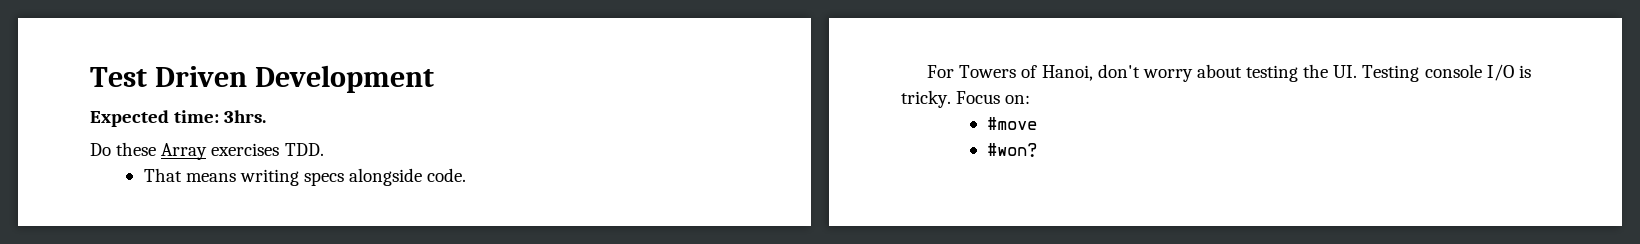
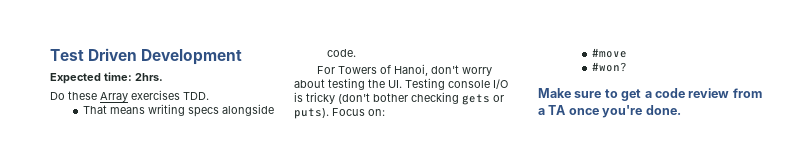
[224,110,267,123] 3hrs. -> [135,73,163,81] 2hrs.
[901,90,1031,108] [987,117,1038,130] [987,143,1038,158] tricky. Focus on: // #move // #won? -> [306,92,504,105] [294,108,385,119] [592,48,628,58] [592,62,628,72] [538,88,762,101] [538,105,681,118] tricky (don't bother checking gets or puts). Focus on: // #move // #won? // Make sure to get a code review from a TA once you're done.

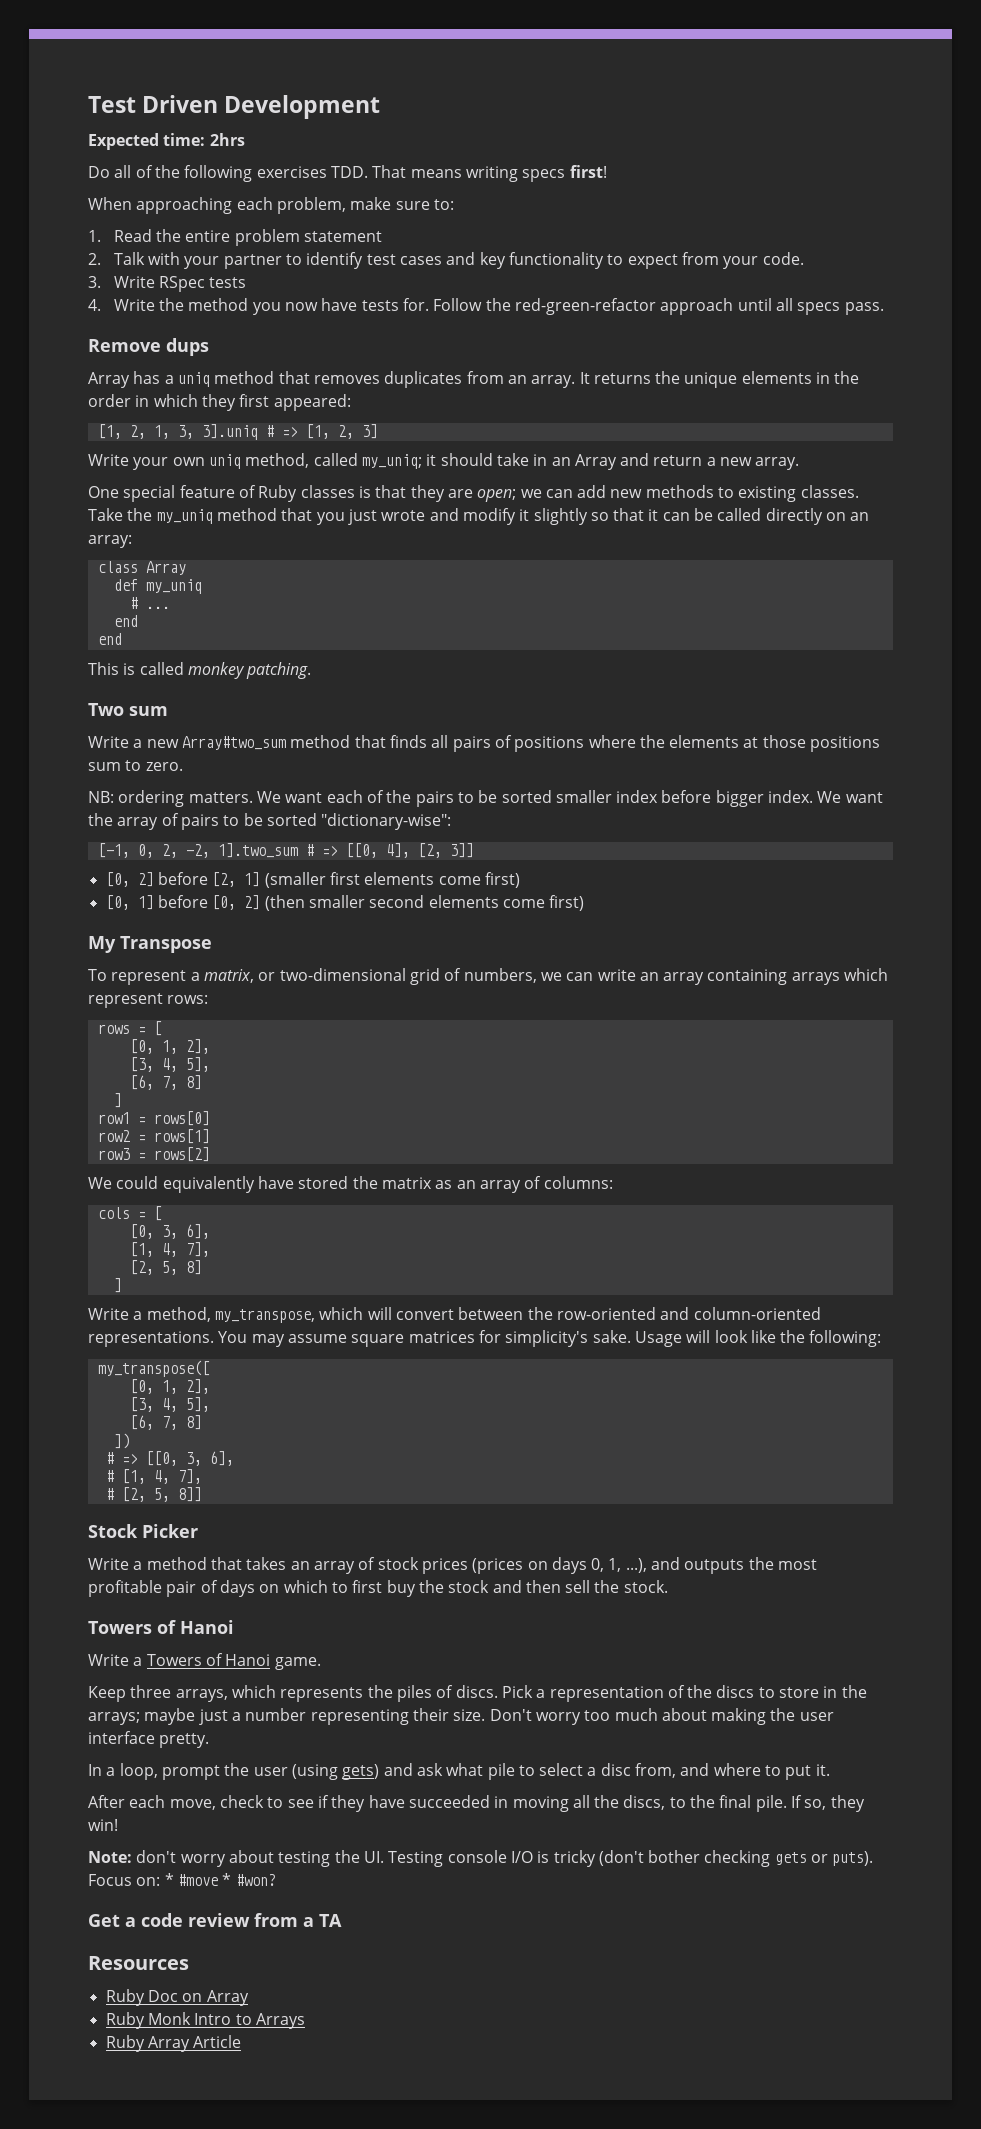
[135,73,163,81] 2hrs. -> [209,133,245,146] 2hrs
[68,91,128,102] these Array -> [114,165,253,182] all of the following
(209, 96) // -> (368, 172) none
[222,104,275,116] [327,49,357,57] [317,64,429,76] alongside code. // For Towers of Hanoi, -> [569,165,607,178] [88,197,454,214] [88,229,383,246] [88,252,804,269] [88,276,247,292] [88,298,884,315] [88,338,209,356] [88,371,860,388] [88,394,351,411] [97,424,378,440] [88,453,800,470] [88,485,859,502] [88,508,870,525] [88,535,132,548] [97,561,186,575] [113,579,202,594] [129,597,170,609] [113,615,138,627] [97,633,122,645] [88,662,312,679] [88,703,168,716] [88,735,881,752] [88,760,183,771] [88,790,883,807] [88,813,452,830] [97,843,474,858] [105,872,520,888] [105,895,585,911] [88,936,212,953] [88,968,889,985] [88,993,209,1008] [97,1021,162,1036] [129,1039,210,1054] [129,1057,210,1072] [129,1075,202,1090] [113,1093,122,1108] [97,1111,210,1126] [97,1129,210,1144] [97,1147,210,1162] [88,1176,613,1193] [97,1206,162,1221] [129,1224,210,1239] [129,1242,210,1257] [129,1260,202,1275] [113,1278,122,1293] [88,1307,821,1323] [88,1330,882,1347] [97,1360,210,1377] [129,1379,210,1394] [129,1397,210,1412] [129,1415,202,1430] [113,1433,130,1449] [105,1451,234,1466] [105,1469,202,1484] [105,1487,202,1502] [88,1524,198,1538] [88,1557,818,1574] [88,1580,668,1597] [88,1620,234,1634] [88,1653,321,1670] [88,1685,867,1702] [88,1708,834,1725] [88,1731,210,1748] [88,1763,830,1780] [88,1795,865,1812] [88,1819,118,1831] [88,1851,132,1863] first! // When approaching each problem, make sure to: // 1. Read the entire problem statement // 2. Talk with your partner to identify test cases and key functionality to expect from your code. // 3. Write RSpec tests // 4. Write the method you now have tests for. Follow the red-green-refactor approach until all specs pass. // Remove dups // Array has a uniq method that removes duplicates from an array. It returns the unique elements in the order in which they first appeared: // [1, 2, 1, 3, 3].uniq # => [1, 2, 3] // Write your own uniq method, called my_uniq; it should take in an Array and return a new array. // One special feature of Ruby classes is that they are open; we can add new methods to existing classes. Take the my_uniq method that you just wrote and modify it slightly so that it can be called directly on an array: // class Array // def my_uniq // # ... // end // end // This is called monkey patching. // Two sum // Write a new Array#two_sum method that finds all pairs of positions where the elements at those positions sum to zero. // NB: ordering matters. We want each of the pairs to be sorted smaller index before bigger index. We want the array of pairs to be sorted "dictionary-wise": // [-1, 0, 2, -2, 1].two_sum # => [[0, 4], [2, 3]] // [0, 2] before [2, 1] (smaller first elements come first) // [0, 1] before [0, 2] (then smaller second elements come first) // My Transpose // To represent a matrix, or two-dimensional grid of numbers, we can write an array containing arrays which represent rows: // rows = [ // [0, 1, 2], // [3, 4, 5], // [6, 7, 8] // ] // row1 = rows[0] // row2 = rows[1] // row3 = rows[2] // We could equivalently have stored the matrix as an array of columns: // cols = [ // [0, 3, 6], // [1, 4, 7], // [2, 5, 8] // ] // Write a method, my_transpose, which will convert between the row-oriented and column-oriented representations. You may assume square matrices for simplicity's sake. Usage will look like the following: // my_transpose([ // [0, 1, 2], // [3, 4, 5], // [6, 7, 8] // ]) // # => [[0, 3, 6], // # [1, 4, 7], // # [2, 5, 8]] // Stock Picker // Write a method that takes an array of stock prices (prices on days 0, 1, ...), and outputs the most profitable pair of days on which to first buy the stock and then sell the stock. // Towers of Hanoi // Write a Towers of Hanoi game. // Keep three arrays, which represents the piles of discs. Pick a representation of the discs to store in the arrays; maybe just a number representing their size. Don't worry too much about making the user interface pretty. // In a loop, prompt the user (using gets) and ask what pile to select a disc from, and where to put it. // After each move, check to see if they have succeeded in moving all the discs, to the final pile. If so, they win! // Note:
(385, 112) // -> [164,1873,174,1886] *
(628, 53) // -> [222,1873,232,1886] *
[538,88,642,101] Make sure to get -> [88,1914,120,1927] Get
[568,105,681,118] once you're done. -> [88,1956,189,1970] [105,1989,249,2006] [105,2012,305,2029] [105,2035,242,2052] // Resources // Ruby Doc on Array // Ruby Monk Intro to Arrays // Ruby Array Article

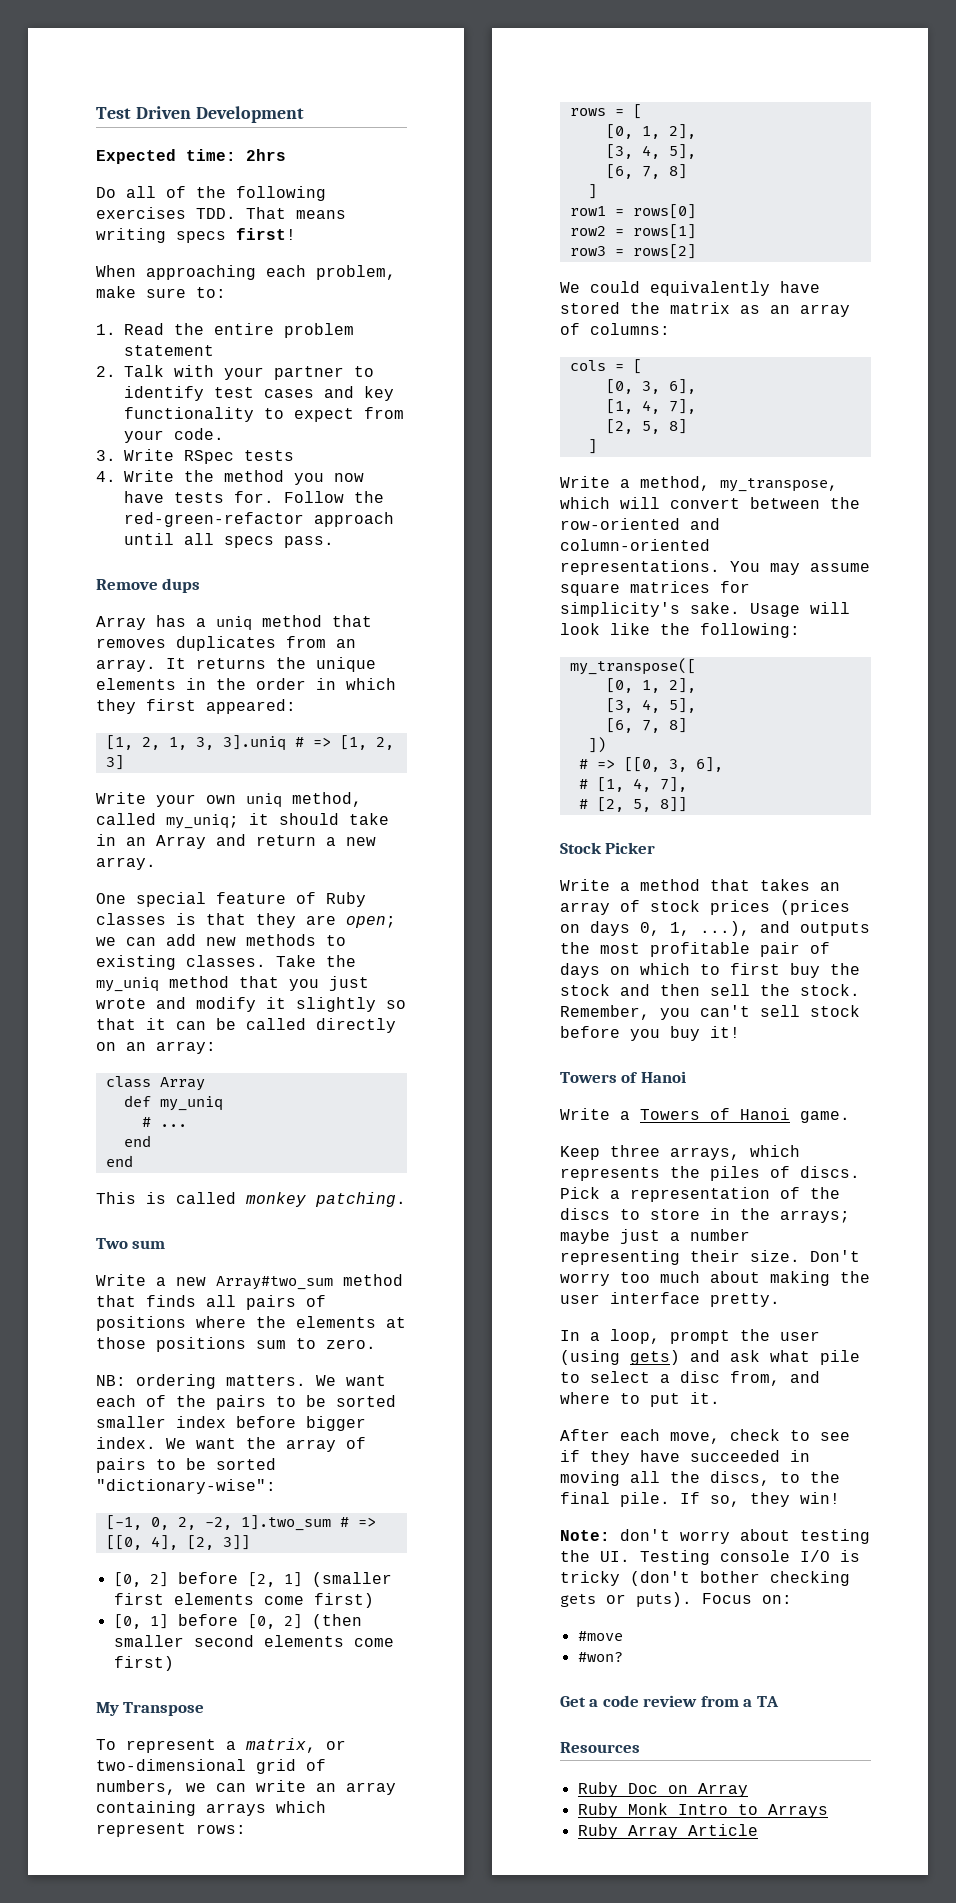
(668, 1586) none -> [560,1005,860,1020] [560,1026,740,1041] Remember, you can't sell stock before you buy it!
[164,1873,174,1886] * -> (792, 1599) //
[222,1873,232,1886] * -> (623, 1636) //

